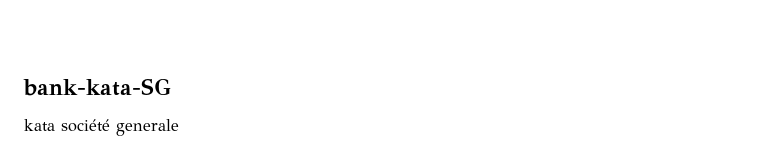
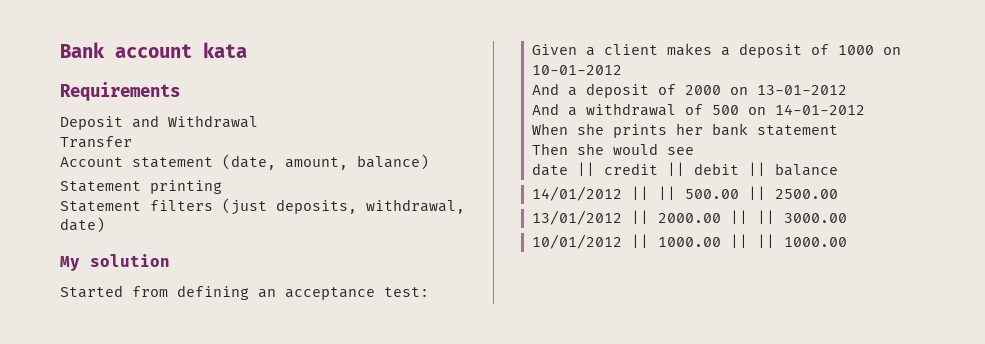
[23,78,171,96] [24,119,179,136] bank-kata-SG // kata société generale -> [60,42,247,58] [60,82,180,101] [60,115,258,130] [60,136,132,148] [60,154,429,170] [60,180,222,194] [60,198,465,215] [60,217,105,233] [60,254,170,271] [60,285,429,300] [531,43,901,58] [531,65,622,75] [531,83,847,98] [531,103,865,116] [531,123,838,138] [531,143,694,155] [531,162,838,176] [531,186,838,201] [531,210,847,225] [531,234,847,249] Bank account kata // Requirements // Deposit and Withdrawal // Transfer // Account statement (date, amount, balance) // Statement printing // Statement filters (just deposits, withdrawal, date) // My solution // Started from defining an acceptance test: // Given a client makes a deposit of 1000 on 10-01-2012 // And a deposit of 2000 on 13-01-2012 // And a withdrawal of 500 on 14-01-2012 // When she prints her bank statement // Then she would see // date || credit || debit || balance // 14/01/2012 || || 500.00 || 2500.00 // 13/01/2012 || 2000.00 || || 3000.00 // 10/01/2012 || 1000.00 || || 1000.00

